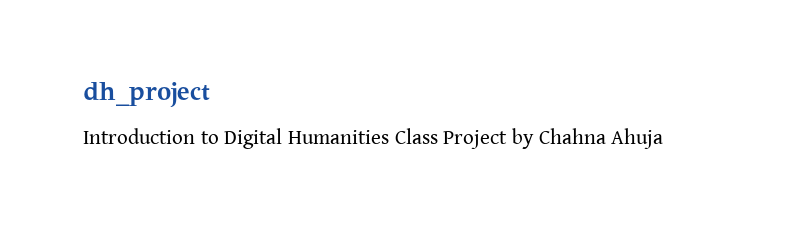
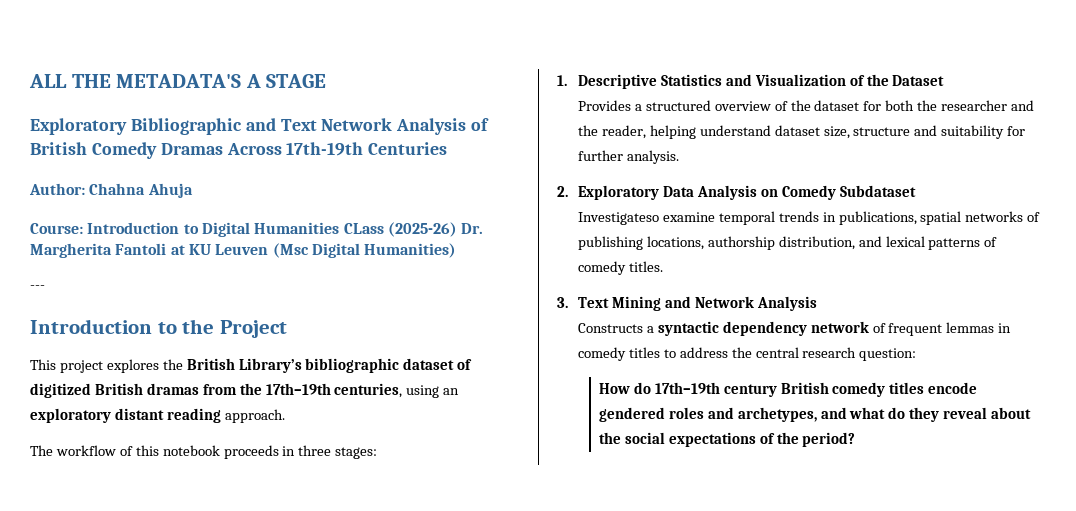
[83,82,210,107] [83,128,664,149] dh_project // Introduction to Digital Humanities Class Project by Chahna Ahuja -> [29,74,327,88] [30,118,490,135] [30,142,448,159] [29,183,193,198] [30,222,484,237] [30,243,457,258] [30,285,45,289] [30,319,287,338] [30,358,473,373] [30,383,460,398] [30,408,285,423] [30,445,378,459] [557,74,945,89] [577,100,1034,111] [577,125,1026,139] [577,150,679,164] [557,185,916,200] [577,211,1041,225] [577,236,998,250] [577,261,663,275] [557,296,817,311] [577,321,1012,336] [577,347,917,361] [598,382,978,397] [598,407,1032,422] [598,432,856,447] ALL THE METADATA'S A STAGE // Exploratory Bibliographic and Text Network Analysis of British Comedy Dramas Across 17th-19th Centuries // Author: Chahna Ahuja // Course: Introduction to Digital Humanities CLass (2025-26) Dr. Margherita Fantoli at KU Leuven (Msc Digital Humanities) // --- // Introduction to the Project // This project explores the British Library’s bibliographic dataset of digitized British dramas from the 17th–19th centuries, using an exploratory distant reading approach. // The workflow of this notebook proceeds in three stages: // 1. Descriptive Statistics and Visualization of the Dataset // Provides a structured overview of the dataset for both the researcher and the reader, helping understand dataset size, structure and suitability for further analysis. // 2. Exploratory Data Analysis on Comedy Subdataset // Investigateso examine temporal trends in publications, spatial networks of publishing locations, authorship distribution, and lexical patterns of comedy titles. // 3. Text Mining and Network Analysis // Constructs a syntactic dependency network of frequent lemmas in comedy titles to address the central research question: // How do 17th–19th century British comedy titles encode gendered roles and archetypes, and what do they reveal about the social expectations of the period?

